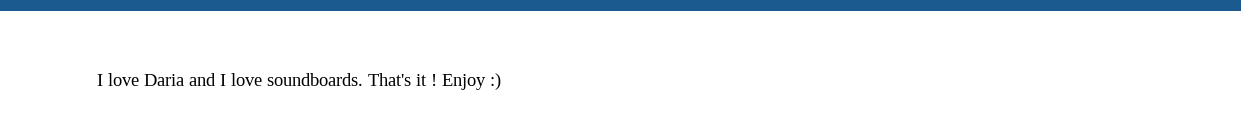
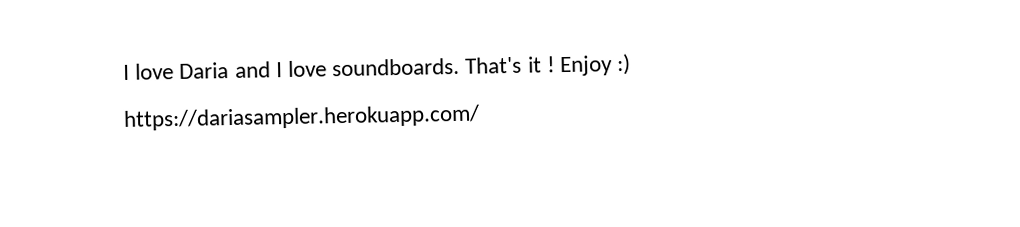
(501, 81) none -> [123,104,480,131] // https://dariasampler.herokuapp.com/

